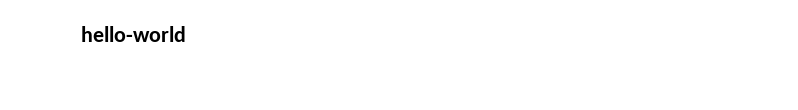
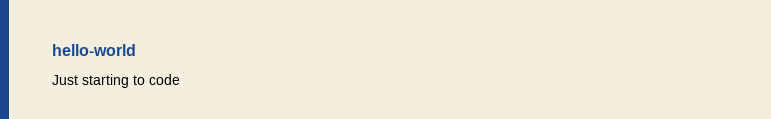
(186, 34) none -> [52,74,180,88] // Just starting to code

